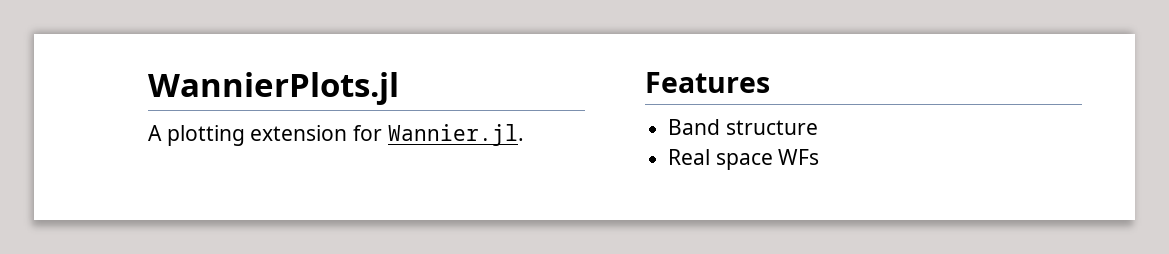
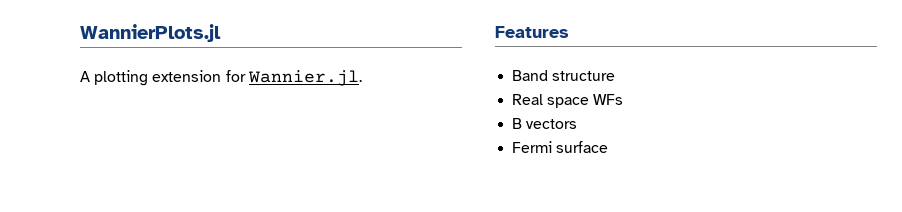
(820, 157) none -> [512,118,578,129] [512,141,609,153] // B vectors // Fermi surface

